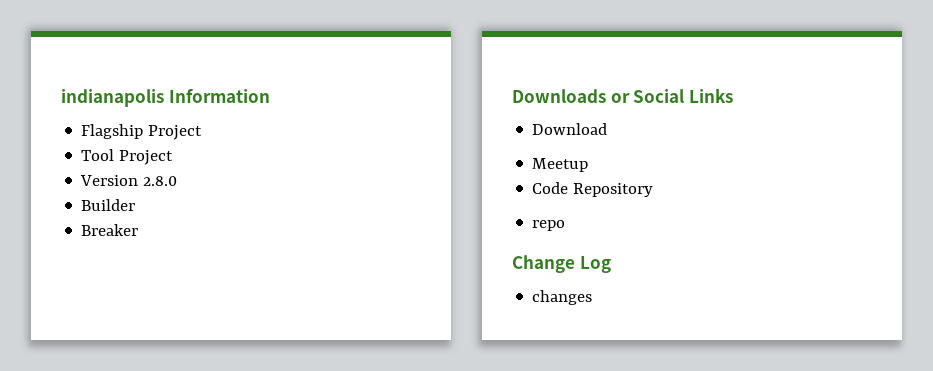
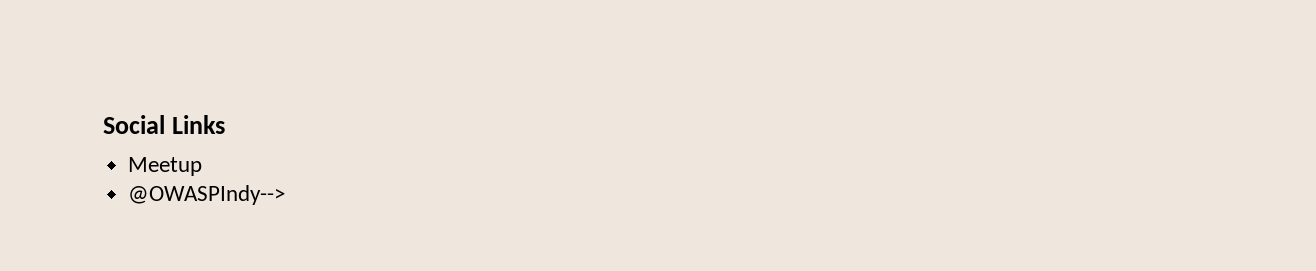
[61,89,270,107] [81,124,203,140] [81,149,174,165] [80,175,178,186] [81,199,136,211] [81,224,139,236] [512,89,630,103] indianapolis Information // Flagship Project // Tool Project // Version 2.8.0 // Builder // Breaker // Downloads or -> (103, 124) none
[532,123,608,135] // Download -> (226, 124) none
[532,182,654,197] [532,220,566,231] [512,255,611,273] [532,290,593,305] Code Repository // repo // Change Log // changes -> [128,185,286,205] @OWASPIndy-->

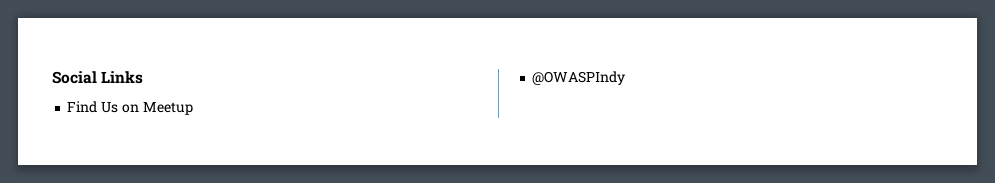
(226, 124) none -> [67,101,139,113] Find Us on
[128,185,286,205] @OWASPIndy--> -> [532,71,626,86] @OWASPIndy

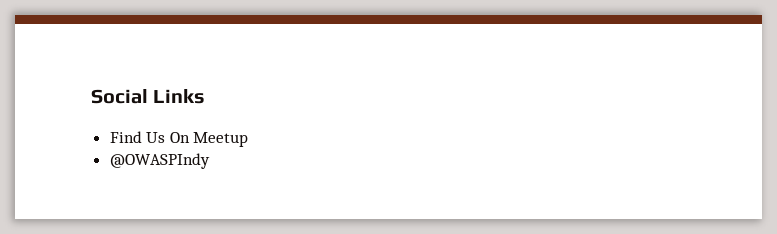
[121,104,139,113] on -> [169,132,190,143] On

